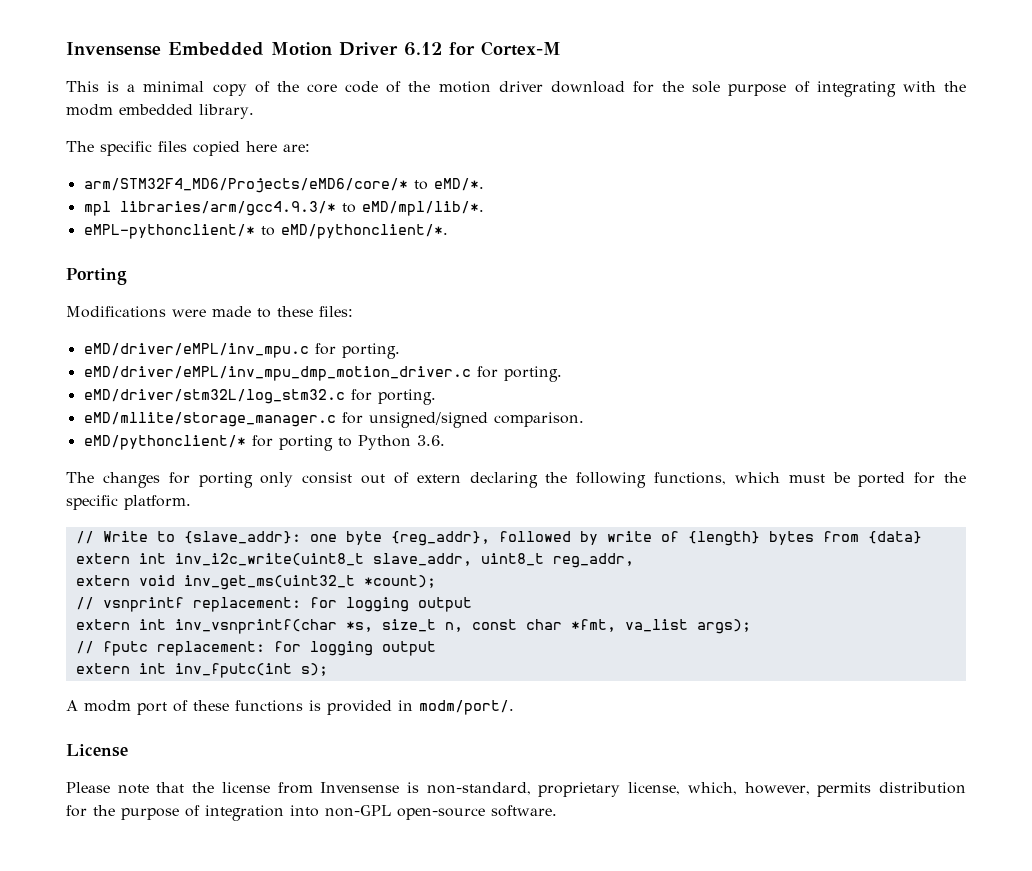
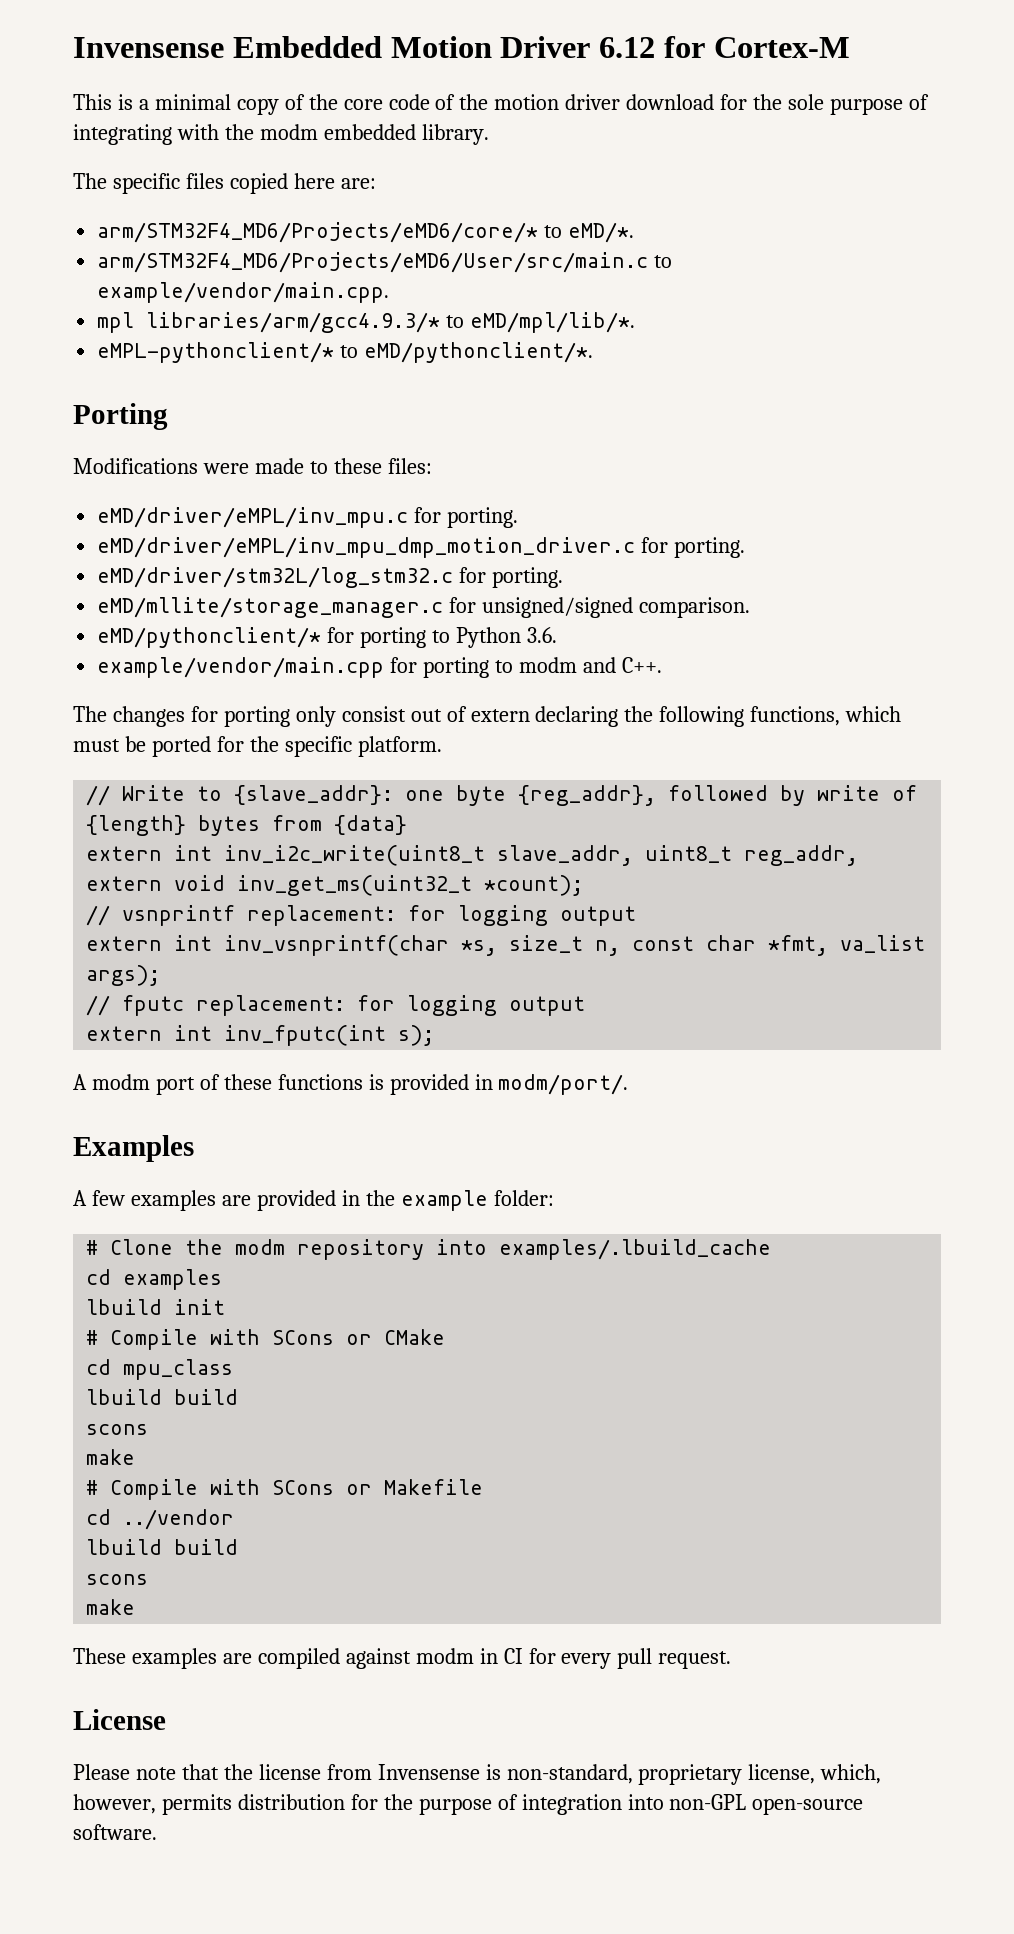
(484, 184) none -> [97,252,673,273] [97,282,390,303] // arm/STM32F4_MD6/Projects/eMD6/User/src/main.c to example/vendor/main.cpp.
(445, 440) none -> [97,657,662,678] // example/vendor/main.cpp for porting to modm and C++.
(514, 707) none -> [73,1135,194,1162] [73,1190,554,1211] [86,1239,772,1260] [86,1269,223,1290] [86,1299,226,1315] [86,1329,446,1350] [86,1359,234,1380] [86,1389,239,1405] [86,1424,149,1435] [86,1449,136,1465] [86,1479,484,1500] [86,1509,235,1530] [86,1539,239,1555] [86,1574,149,1585] [86,1599,136,1615] [73,1648,732,1669] // Examples // A few examples are provided in the example folder: // # Clone the modm repository into examples/.lbuild_cache // cd examples // lbuild init // # Compile with SCons or CMake // cd mpu_class // lbuild build // scons // make // # Compile with SCons or Makefile // cd ../vendor // lbuild build // scons // make // These examples are compiled against modm in CI for every pull request.

